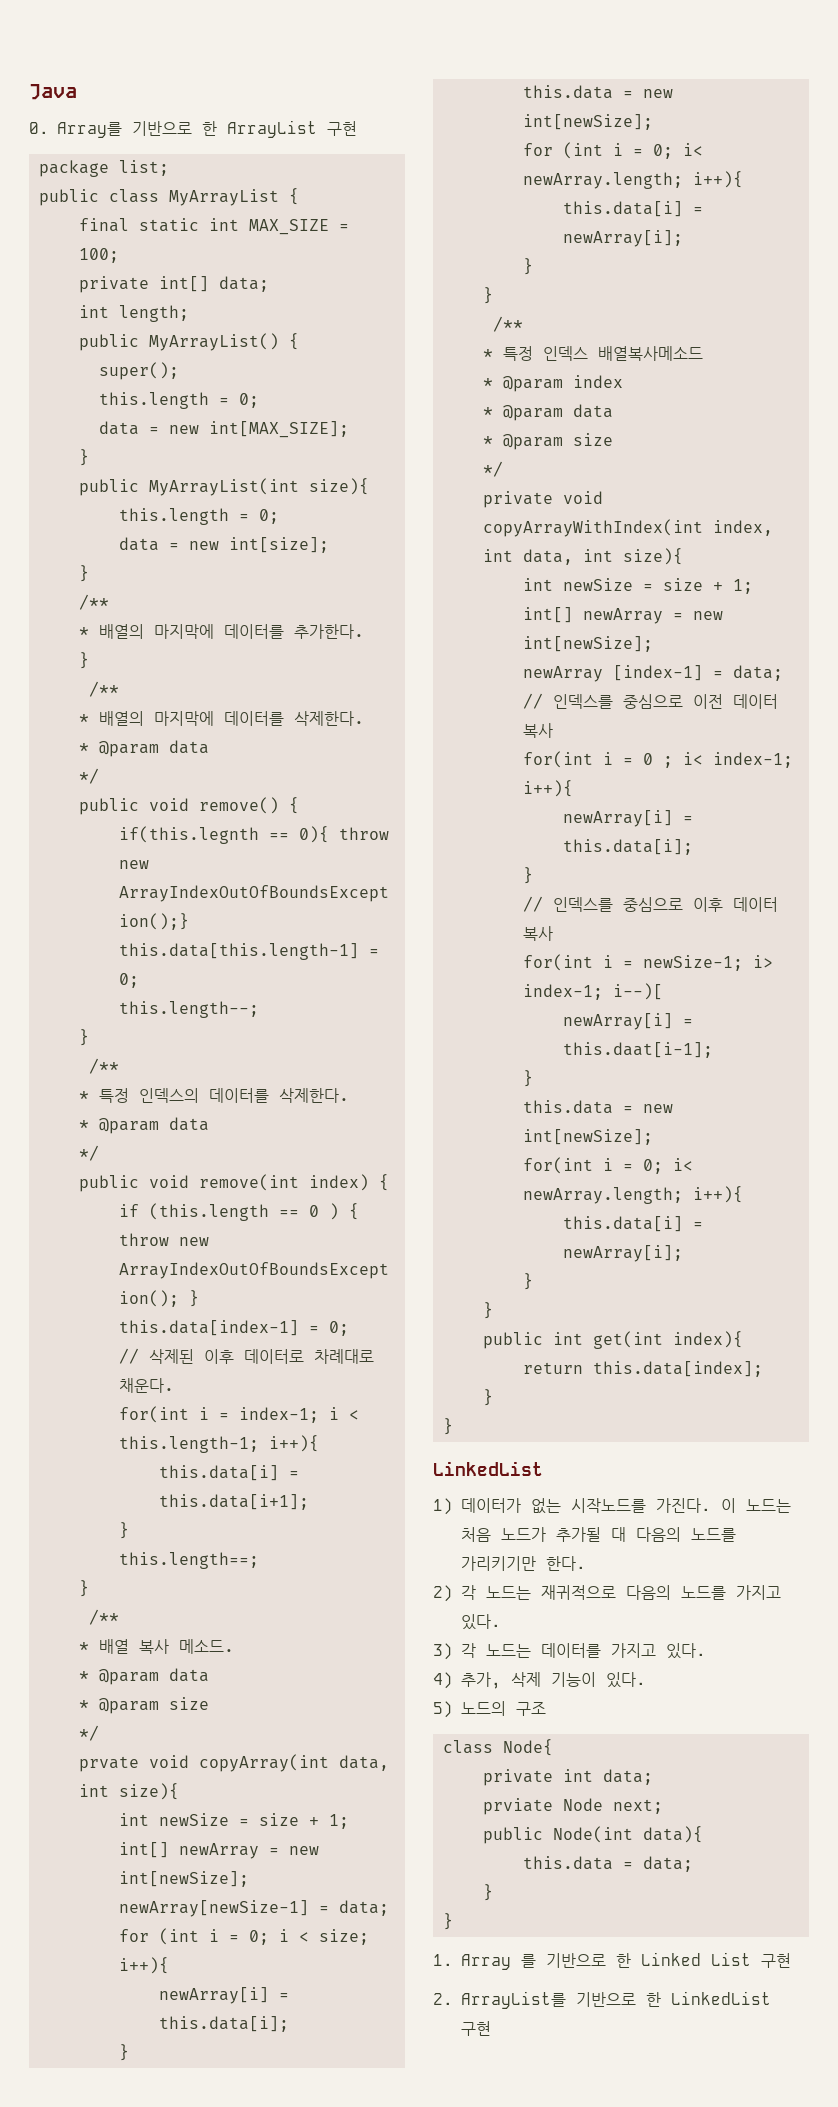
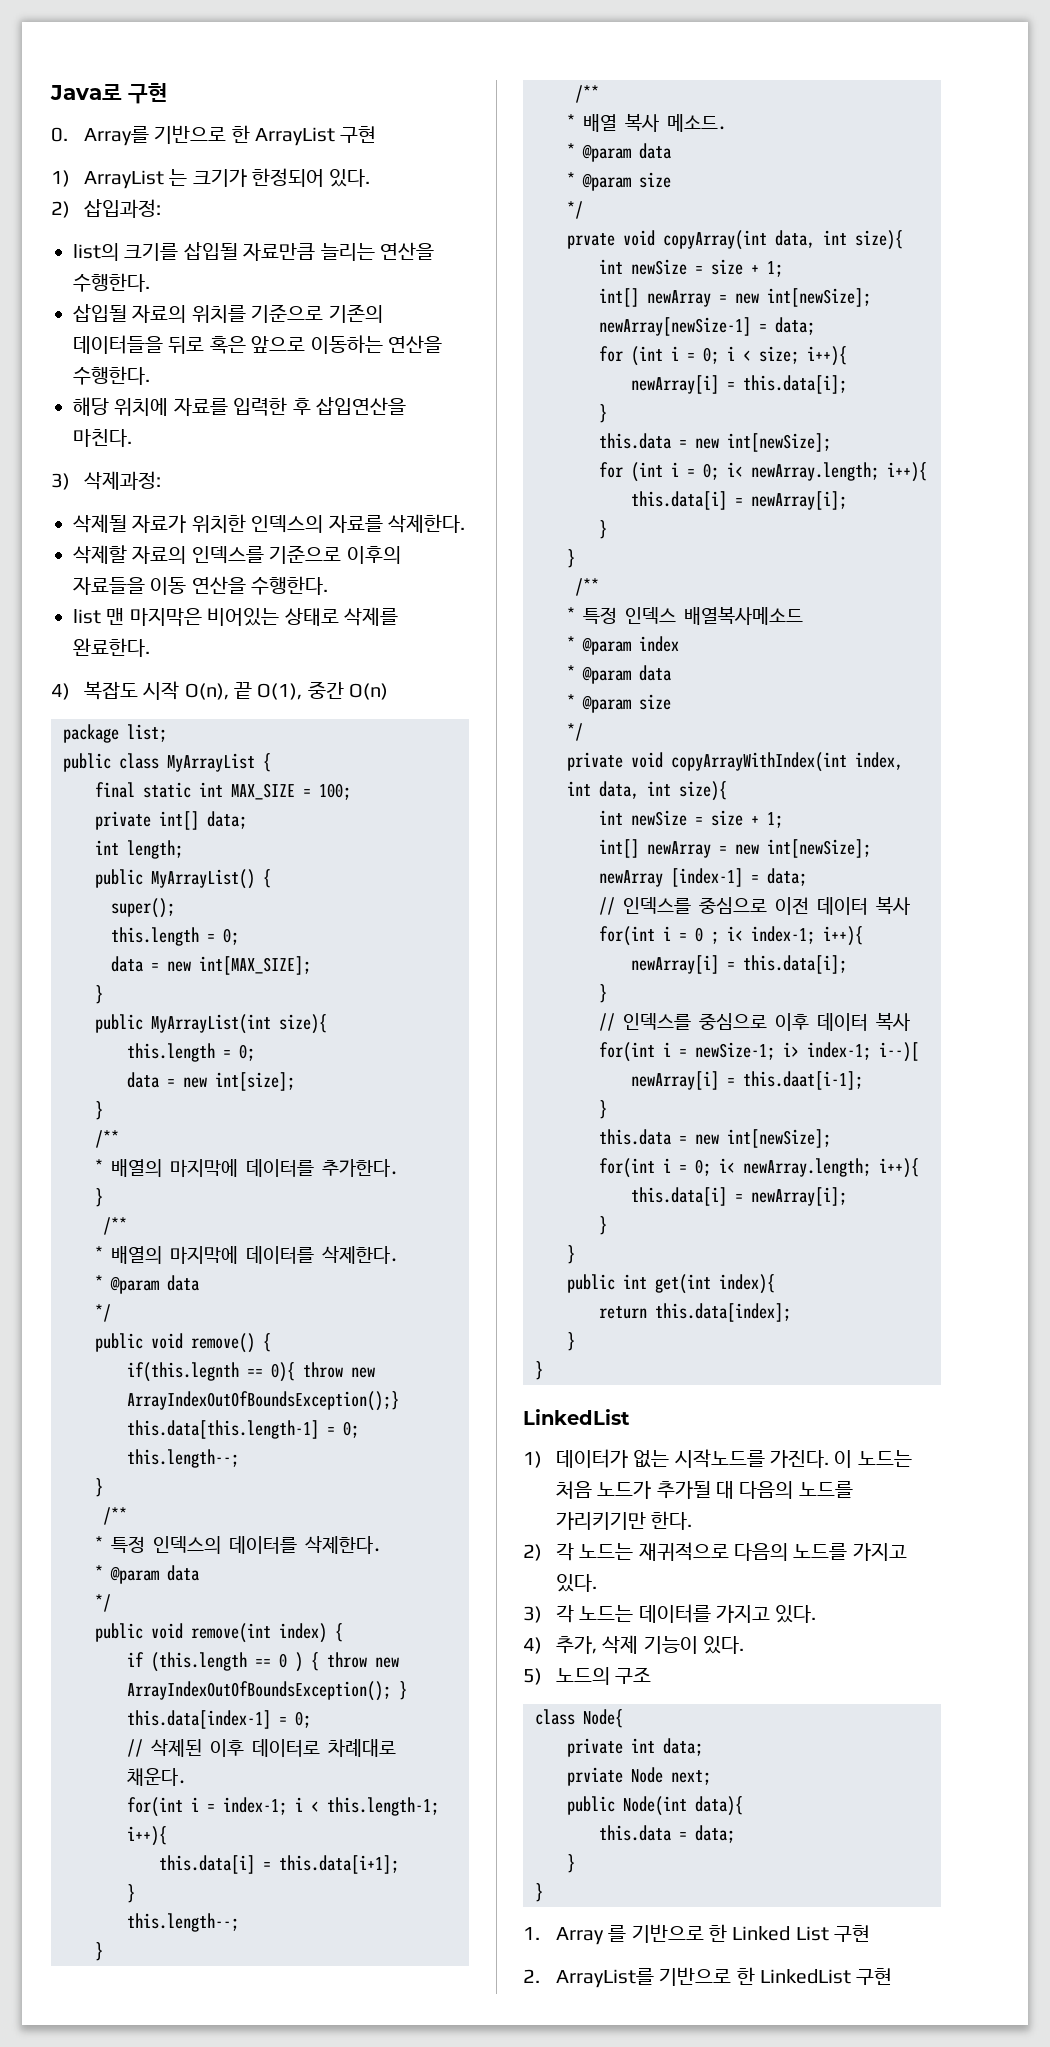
[29,84,77,100] Java -> [50,83,168,104] Java로 구현
(357, 128) none -> [51,168,371,189] [51,199,161,218] [73,242,434,261] [73,273,150,292] [73,304,383,323] [73,335,442,354] [73,366,150,385] [73,397,406,416] [73,429,132,447] [51,471,161,490] [73,514,465,533] [73,545,401,564] [73,576,329,595] [73,607,398,626] [73,638,150,657] [51,681,389,700] // 1) ArrayList 는 크기가 한정되어 있다. // 2) 삽입과정: // list의 크기를 삽입될 자료만큼 늘리는 연산을 수행한다. // 삽입될 자료의 위치를 기준으로 기존의 데이터들을 뒤로 혹은 앞으로 이동하는 연산을 수행한다. // 해당 위치에 자료를 입력한 후 삽입연산을 마친다. // 3) 삭제과정: // 삭제될 자료가 위치한 인덱스의 자료를 삭제한다. // 삭제할 자료의 인덱스를 기준으로 이후의 자료들을 이동 연산을 수행한다. // list 맨 마지막은 비어있는 상태로 삭제를 완료한다. // 4) 복잡도 시작 O(n), 끝 O(1), 중간 O(n)
[118,1552,259,1569] this.length==; -> [127,1913,239,1932] this.length--;

